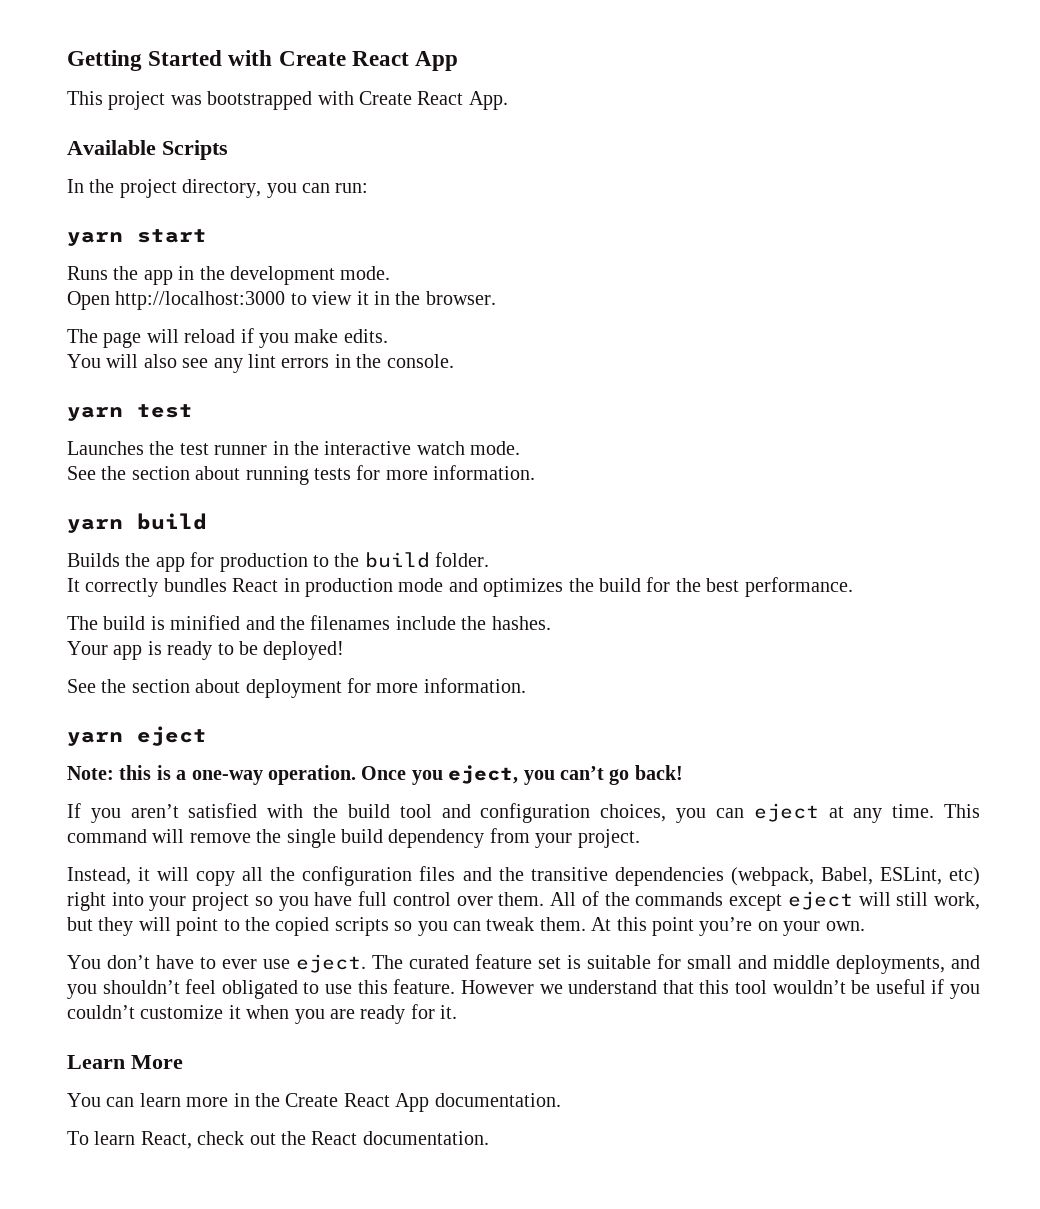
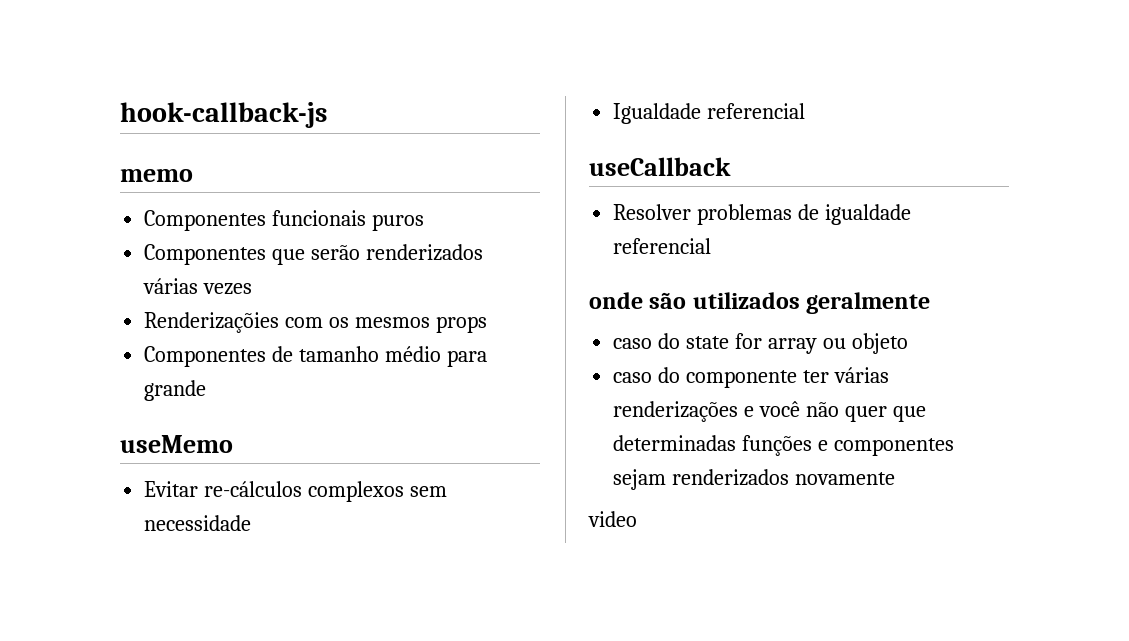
[67,50,459,71] [67,91,508,110] [67,140,228,160] [67,179,369,198] [67,229,207,246] [67,266,391,285] [67,291,496,310] [67,328,388,348] [67,354,454,373] [67,404,193,421] [67,441,521,455] [67,465,536,485] [67,513,207,533] [67,552,490,572] [67,577,853,597] [67,615,551,630] [67,641,345,660] [67,678,526,698] [67,726,207,746] [67,765,683,785] [67,803,981,823] [67,828,640,848] [67,866,981,886] [67,891,980,911] [67,917,865,936] [67,954,980,974] [67,979,980,999] [67,1004,458,1024] [67,1055,183,1069] [67,1093,561,1112] [67,1131,489,1149] Getting Started with Create React App // This project was bootstrapped with Create React App. // Available Scripts // In the project directory, you can run: // yarn start // Runs the app in the development mode. // Open http://localhost:3000 to view it in the browser. // The page will reload if you make edits. // You will also see any lint errors in the console. // yarn test // Launches the test runner in the interactive watch mode. // See the section about running tests for more information. // yarn build // Builds the app for production to the build folder. // It correctly bundles React in production mode and optimizes the build for the best performance. // The build is minified and the filenames include the hashes. // Your app is ready to be deployed! // See the section about deployment for more information. // yarn eject // Note: this is a one-way operation. Once you eject, you can’t go back! // If you aren’t satisfied with the build tool and configuration choices, you can eject at any time. This command will remove the single build dependency from your project. // Instead, it will copy all the configuration files and the transitive dependencies (webpack, Babel, ESLint, etc) right into your project so you have full control over them. All of the commands except eject will still work, but they will point to the copied scripts so you can tweak them. At this point you’re on your own. // You don’t have to ever use eject. The curated feature set is suitable for small and middle deployments, and you shouldn’t feel obligated to use this feature. However we understand that this tool wouldn’t be useful if you couldn’t customize it when you are ready for it. // Learn More // You can learn more in the Create React App documentation. // To learn React, check out the React documentation. -> [120,102,327,128] [120,169,193,182] [144,210,425,231] [144,244,484,265] [143,278,253,295] [144,312,487,333] [144,346,487,367] [144,380,207,401] [120,435,233,453] [144,481,448,502] [144,515,252,531] [613,103,806,124] [589,157,731,176] [613,204,912,225] [613,238,712,254] [589,292,931,314] [613,333,908,354] [613,367,889,388] [613,401,926,422] [613,435,955,456] [613,469,896,490] [588,511,637,527] hook-callback-js // memo // Componentes funcionais puros // Componentes que serão renderizados várias vezes // Renderizaçõies com os mesmos props // Componentes de tamanho médio para grande // useMemo // Evitar re-cálculos complexos sem necessidade // Igualdade referencial // useCallback // Resolver problemas de igualdade referencial // onde são utilizados geralmente // caso do state for array ou objeto // caso do componente ter várias renderizações e você não quer que determinadas funções e componentes sejam renderizados novamente // video

